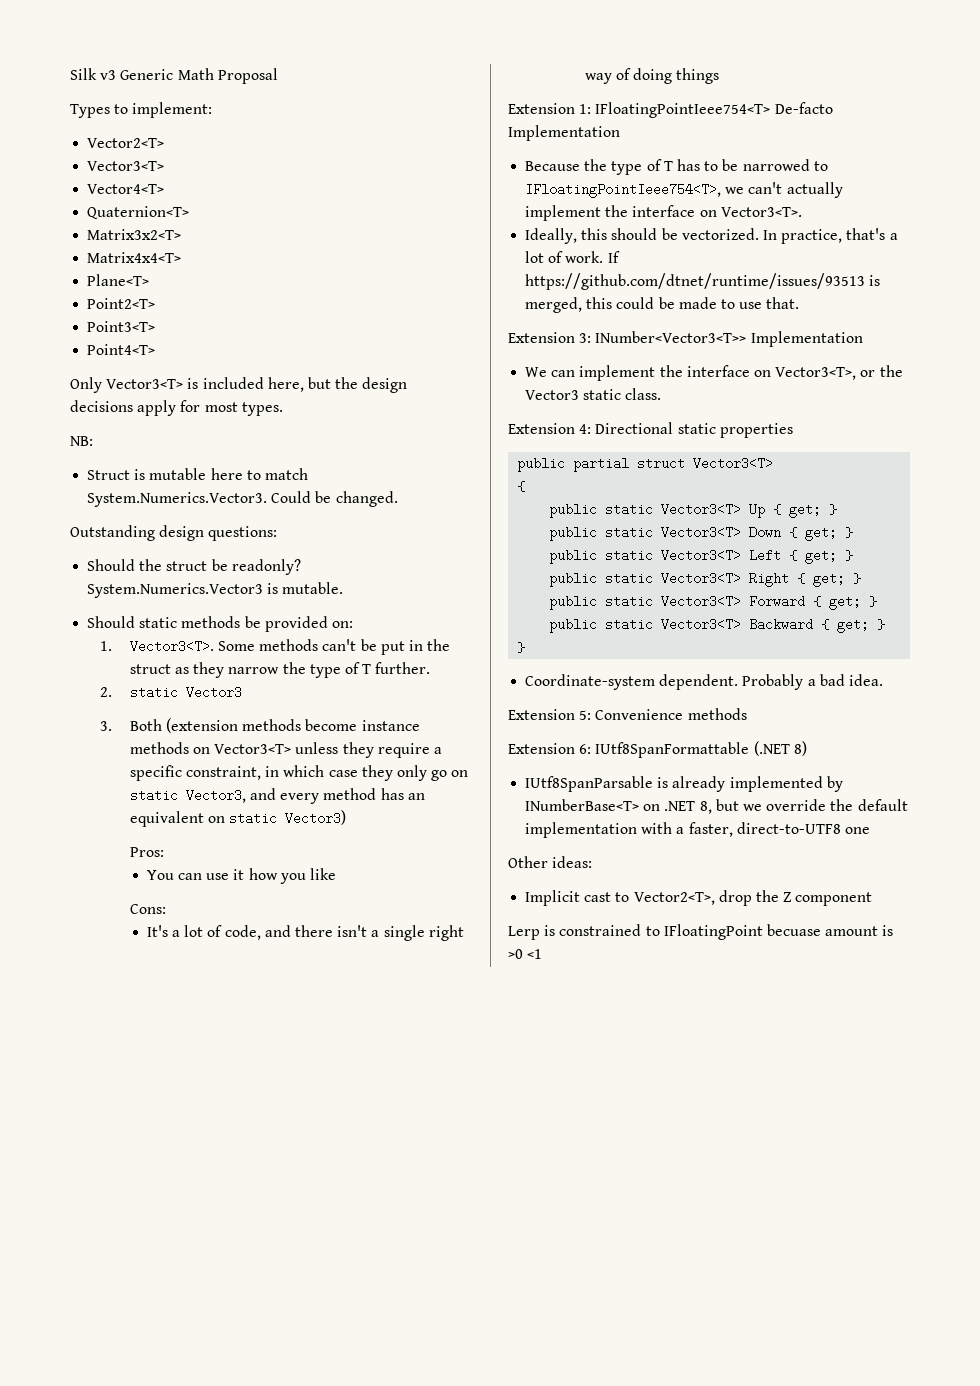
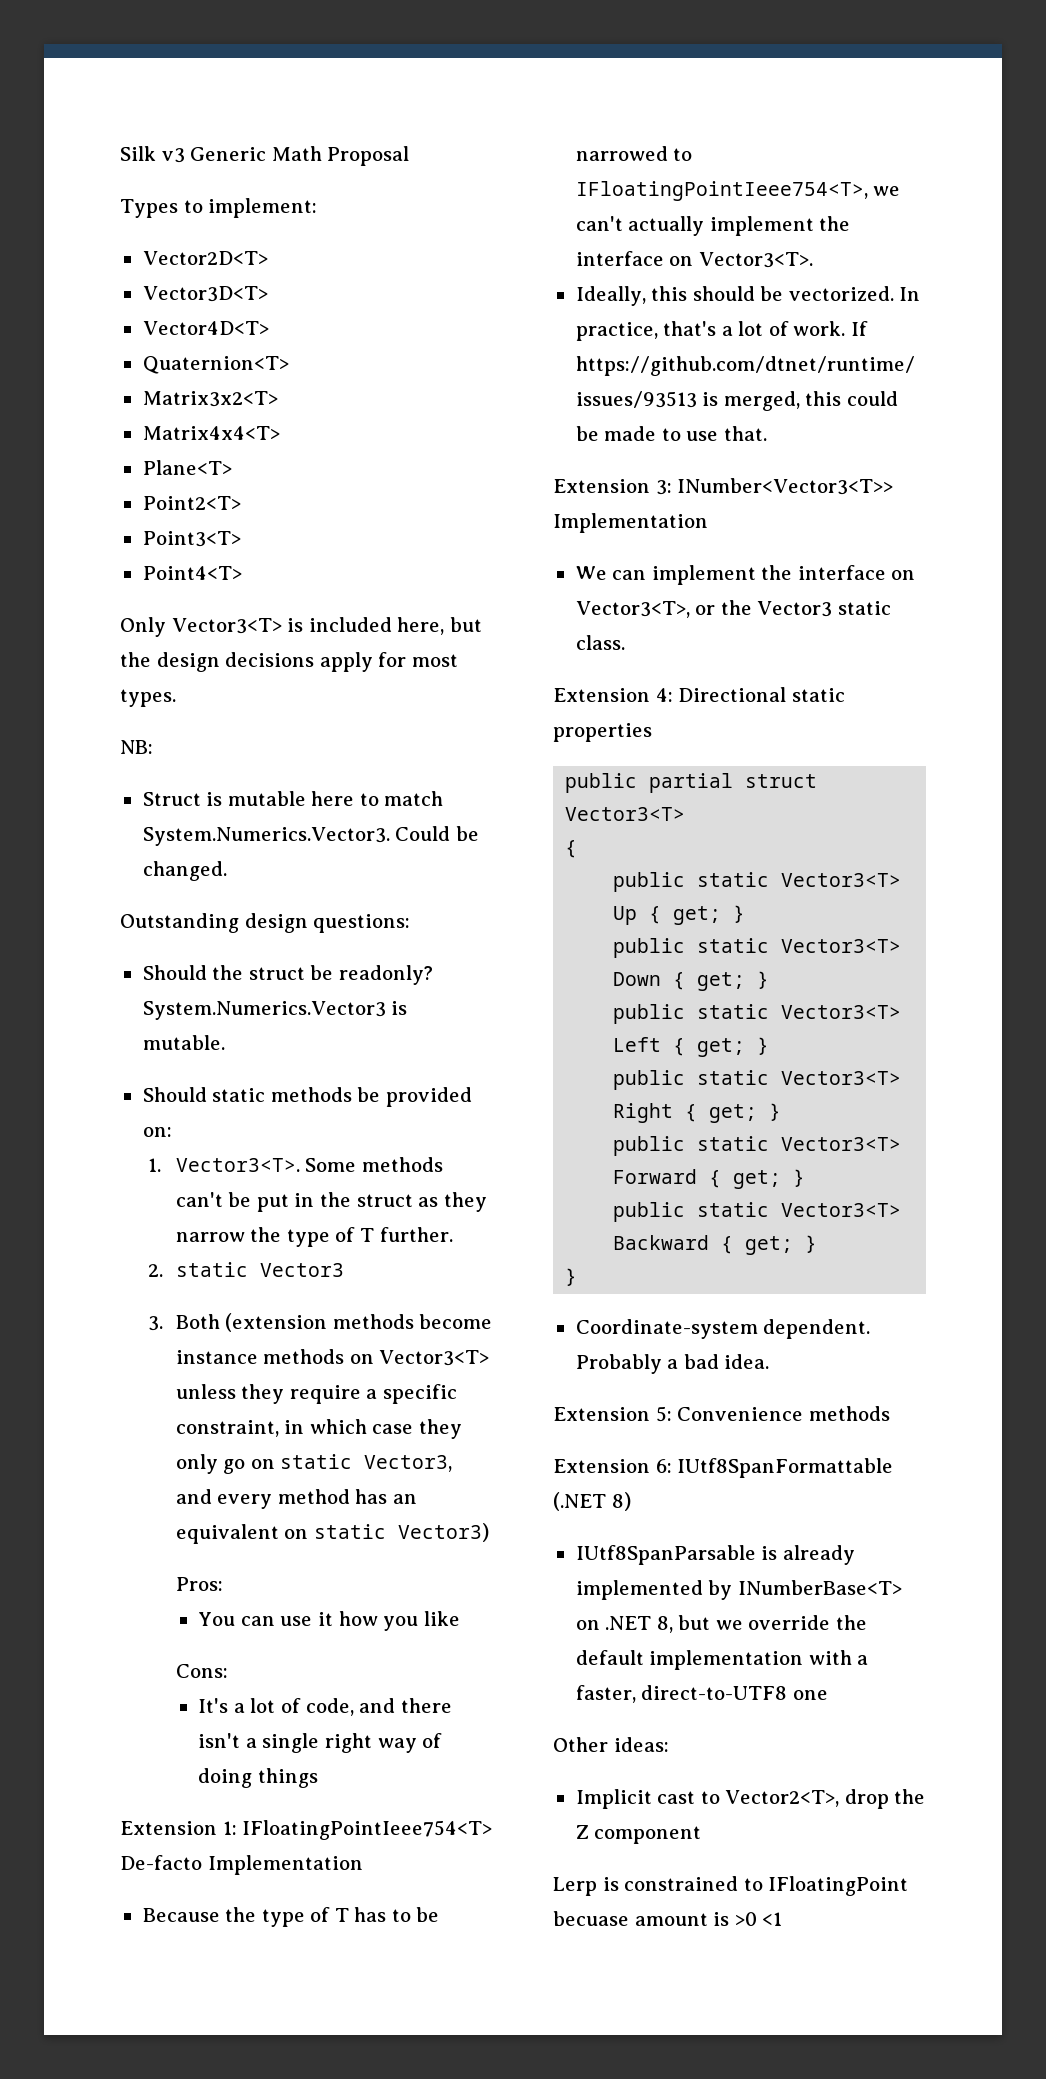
[87,138,165,148] [87,161,165,171] [87,184,165,194] Vector2<T> // Vector3<T> // Vector4<T> -> [142,251,268,265] [142,286,268,302] [142,321,269,335] Vector2D<T> // Vector3D<T> // Vector4D<T>

